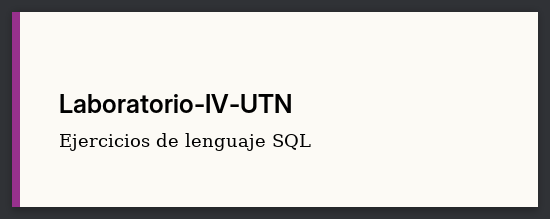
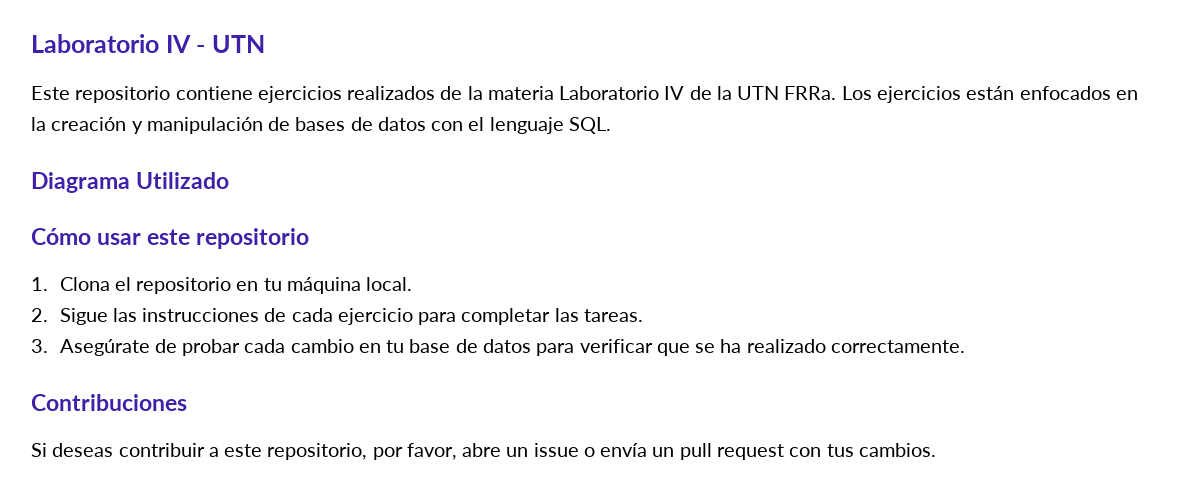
[59,94,292,113] [59,133,311,151] Laboratorio-IV-UTN // Ejercicios de lenguaje SQL -> [31,34,265,53] [31,86,1138,103] [31,117,611,134] [31,172,230,193] [31,228,310,249] [31,277,413,294] [31,308,644,325] [31,339,965,356] [31,394,187,411] [31,443,936,460] Laboratorio IV - UTN // Este repositorio contiene ejercicios realizados de la materia Laboratorio IV de la UTN FRRa. Los ejercicios están enfocados en la creación y manipulación de bases de datos con el lenguaje SQL. // Diagrama Utilizado // Cómo usar este repositorio // 1. Clona el repositorio en tu máquina local. // 2. Sigue las instrucciones de cada ejercicio para completar las tareas. // 3. Asegúrate de probar cada cambio en tu base de datos para verificar que se ha realizado correctamente. // Contribuciones // Si deseas contribuir a este repositorio, por favor, abre un issue o envía un pull request con tus cambios.

